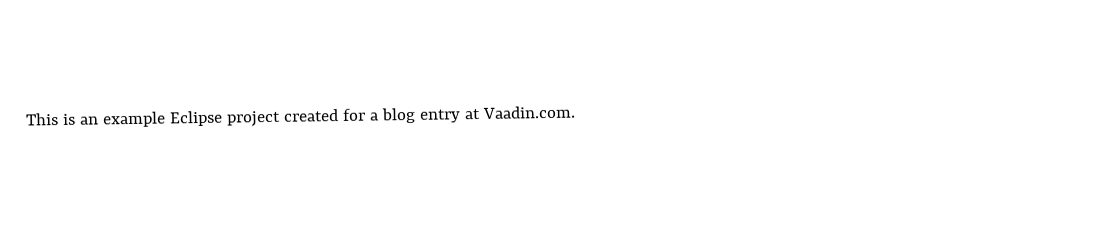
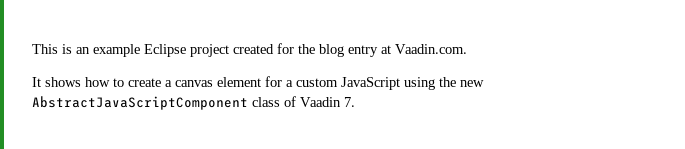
[368,112,379,121] a -> [298,44,315,54] the
(576, 112) none -> [32,76,484,90] [32,96,355,110] // It shows how to create a canvas element for a custom JavaScript using the new AbstractJavaScriptComponent class of Vaadin 7.

